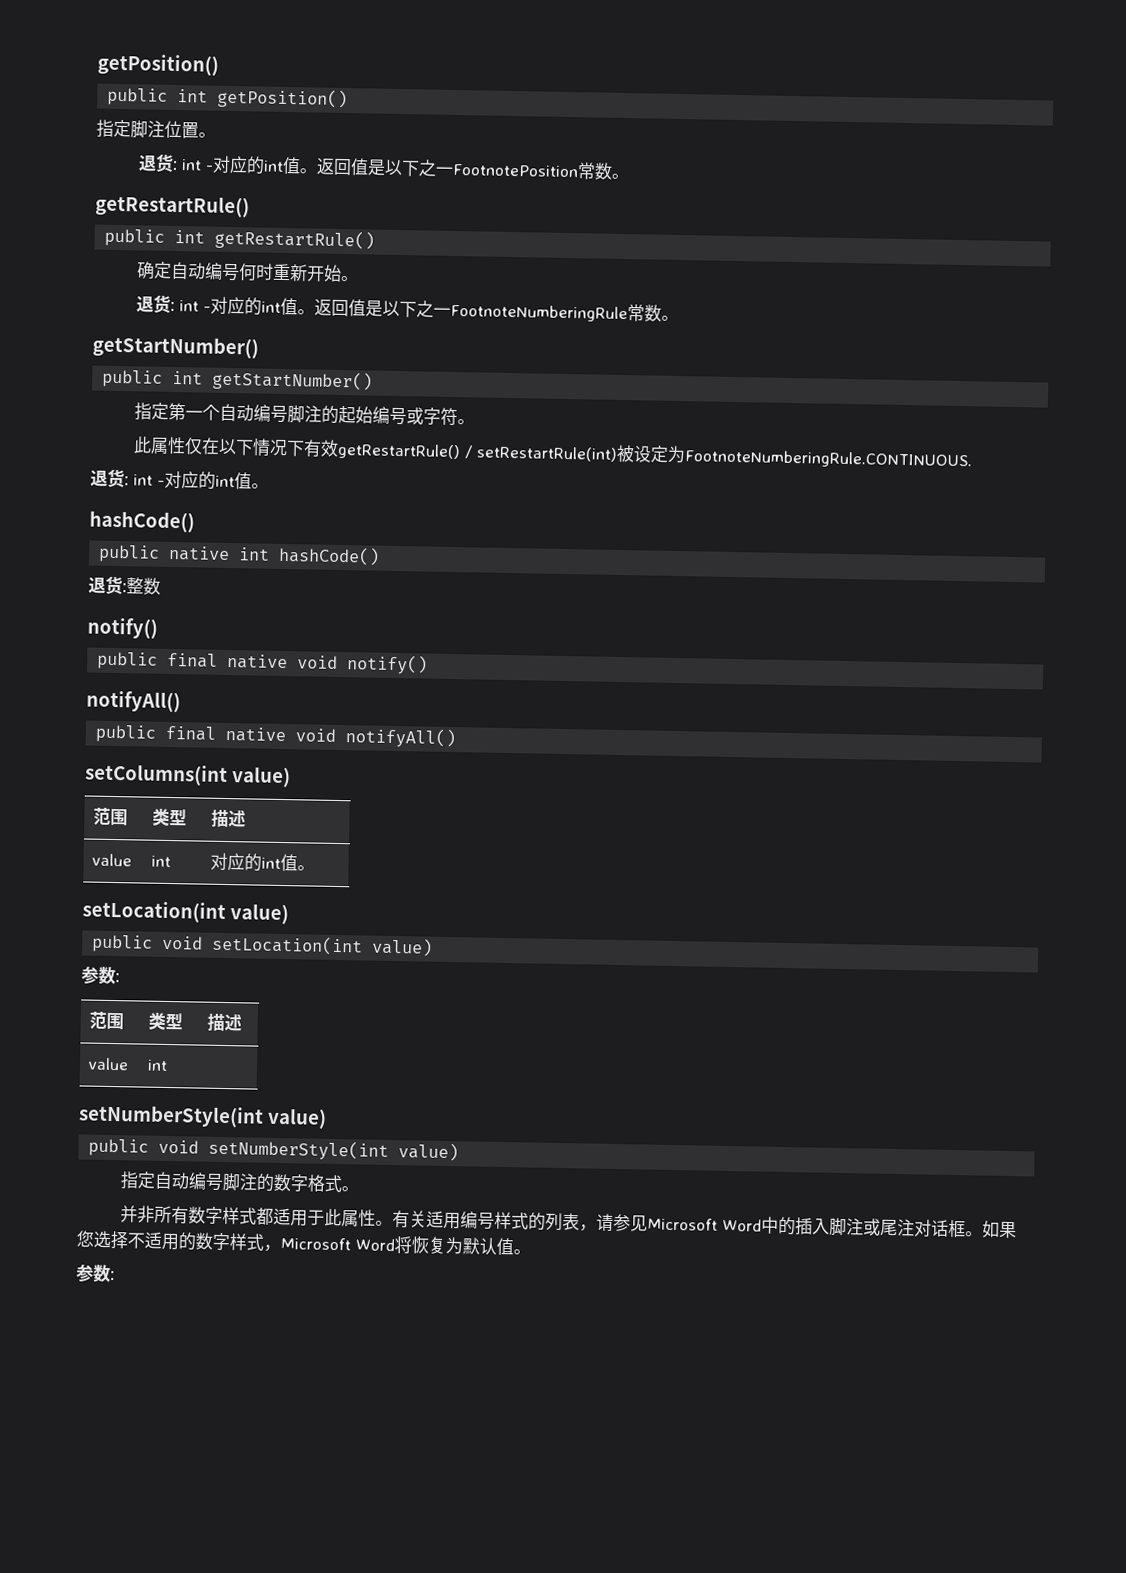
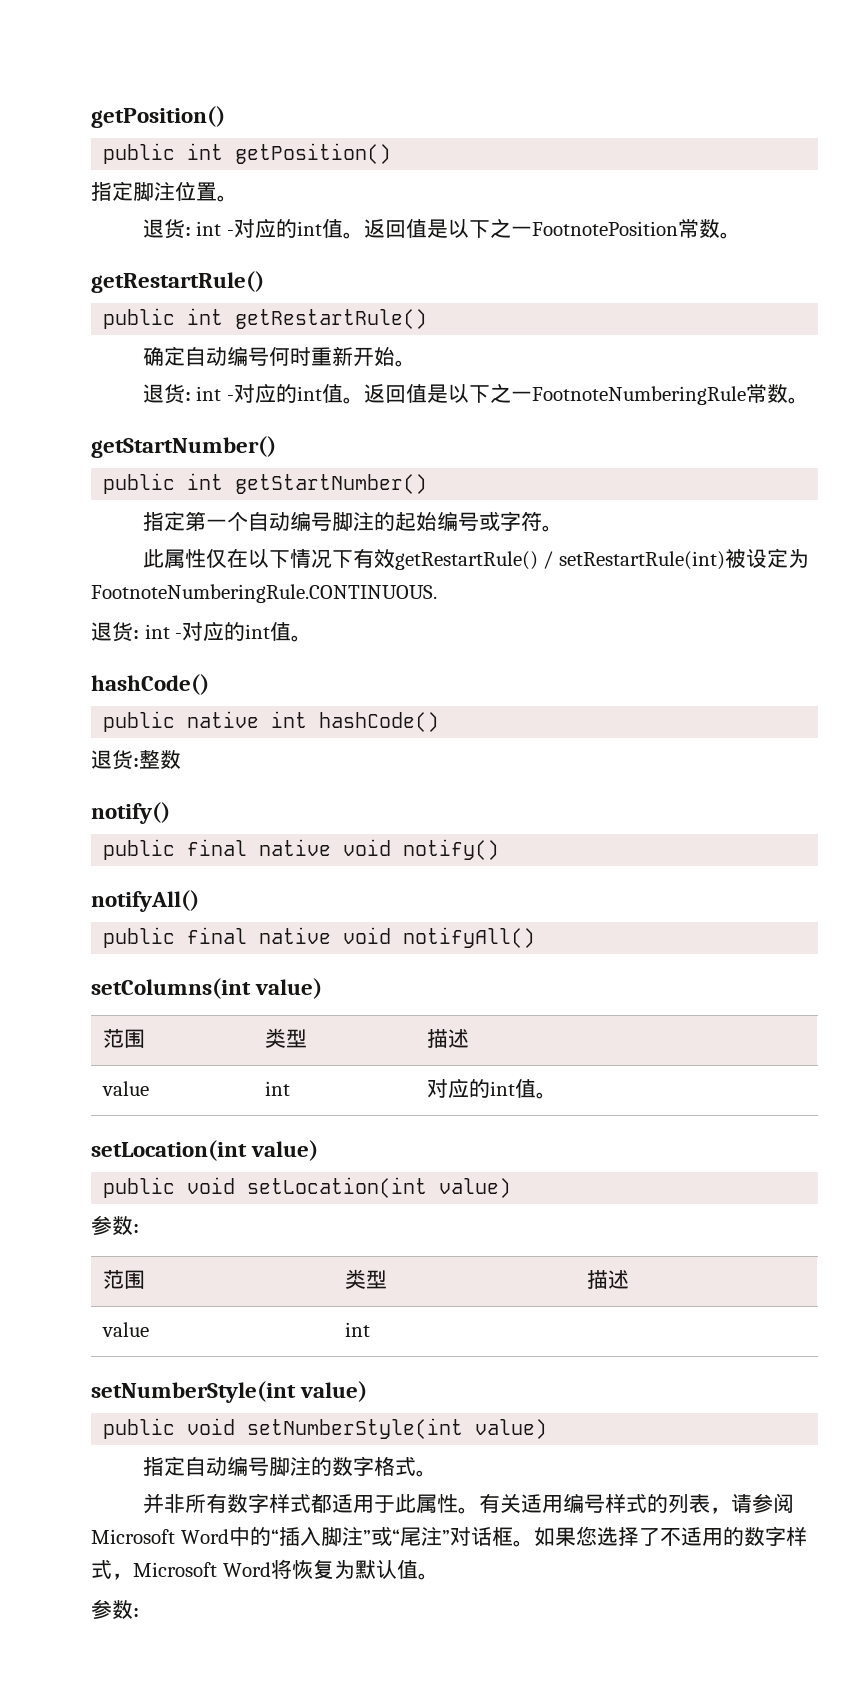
[630,1215,649,1232] 见 -> [772,1493,794,1513] 阅
(797, 1226) none -> [270,1529,279,1544] “
[863,1218,916,1237] 或尾注 -> [362,1526,450,1546] ”或“尾注”
(129, 1240) none -> [638,1528,660,1546] 了

